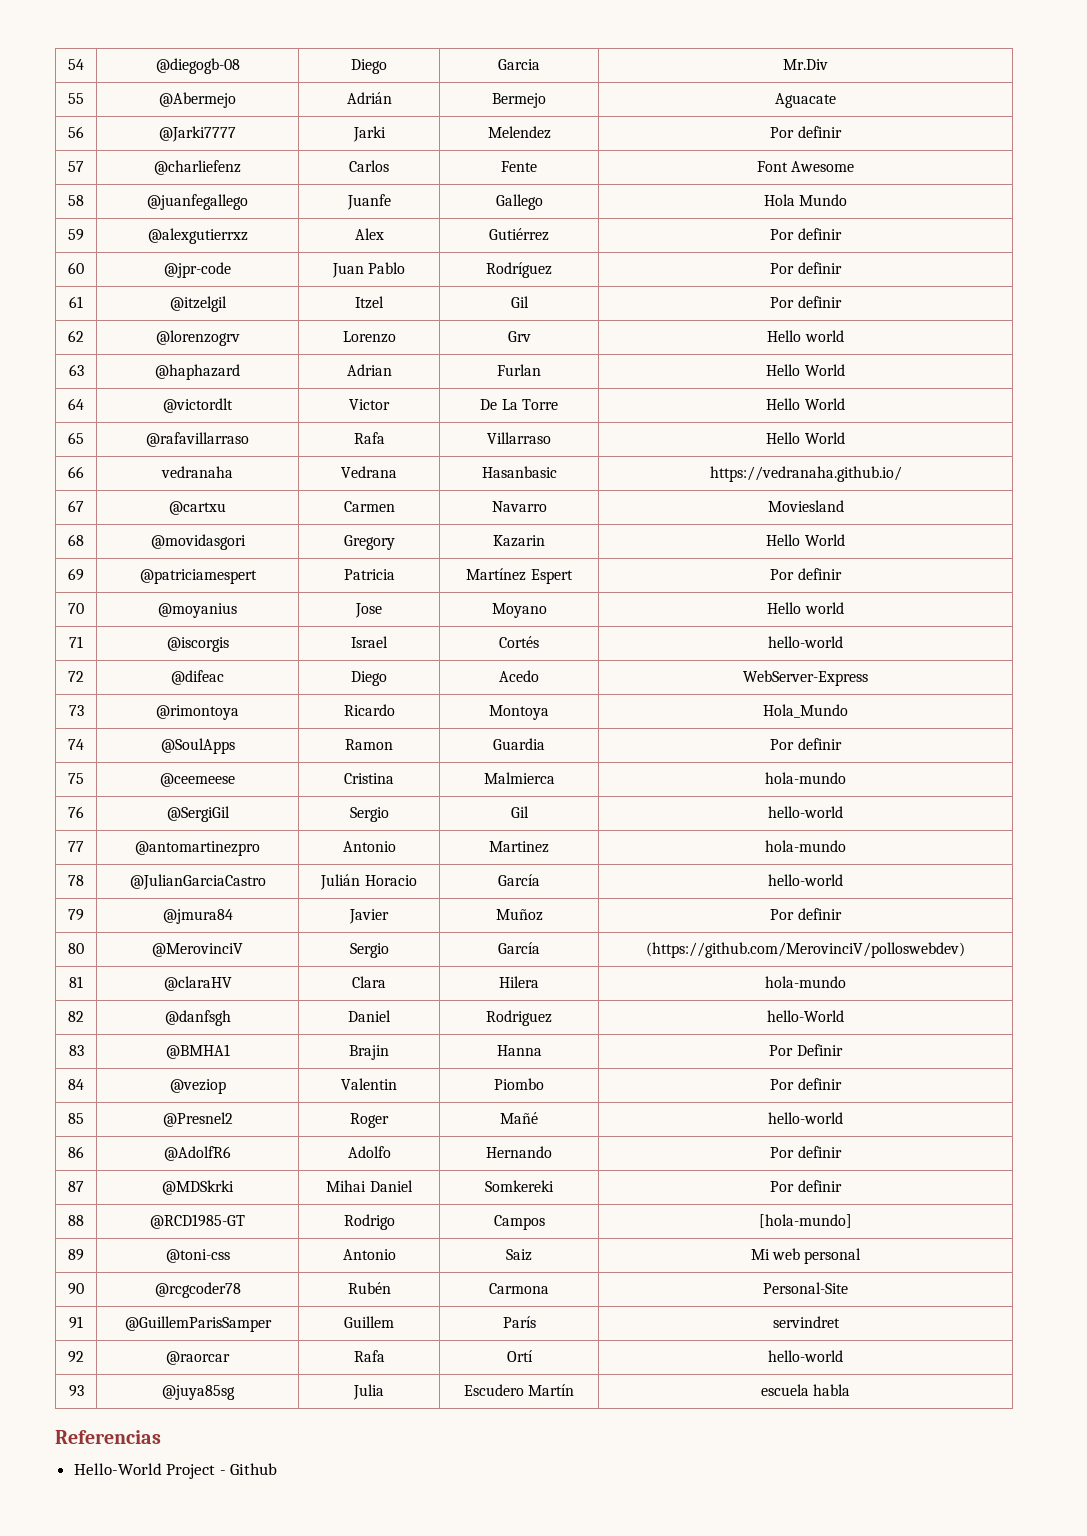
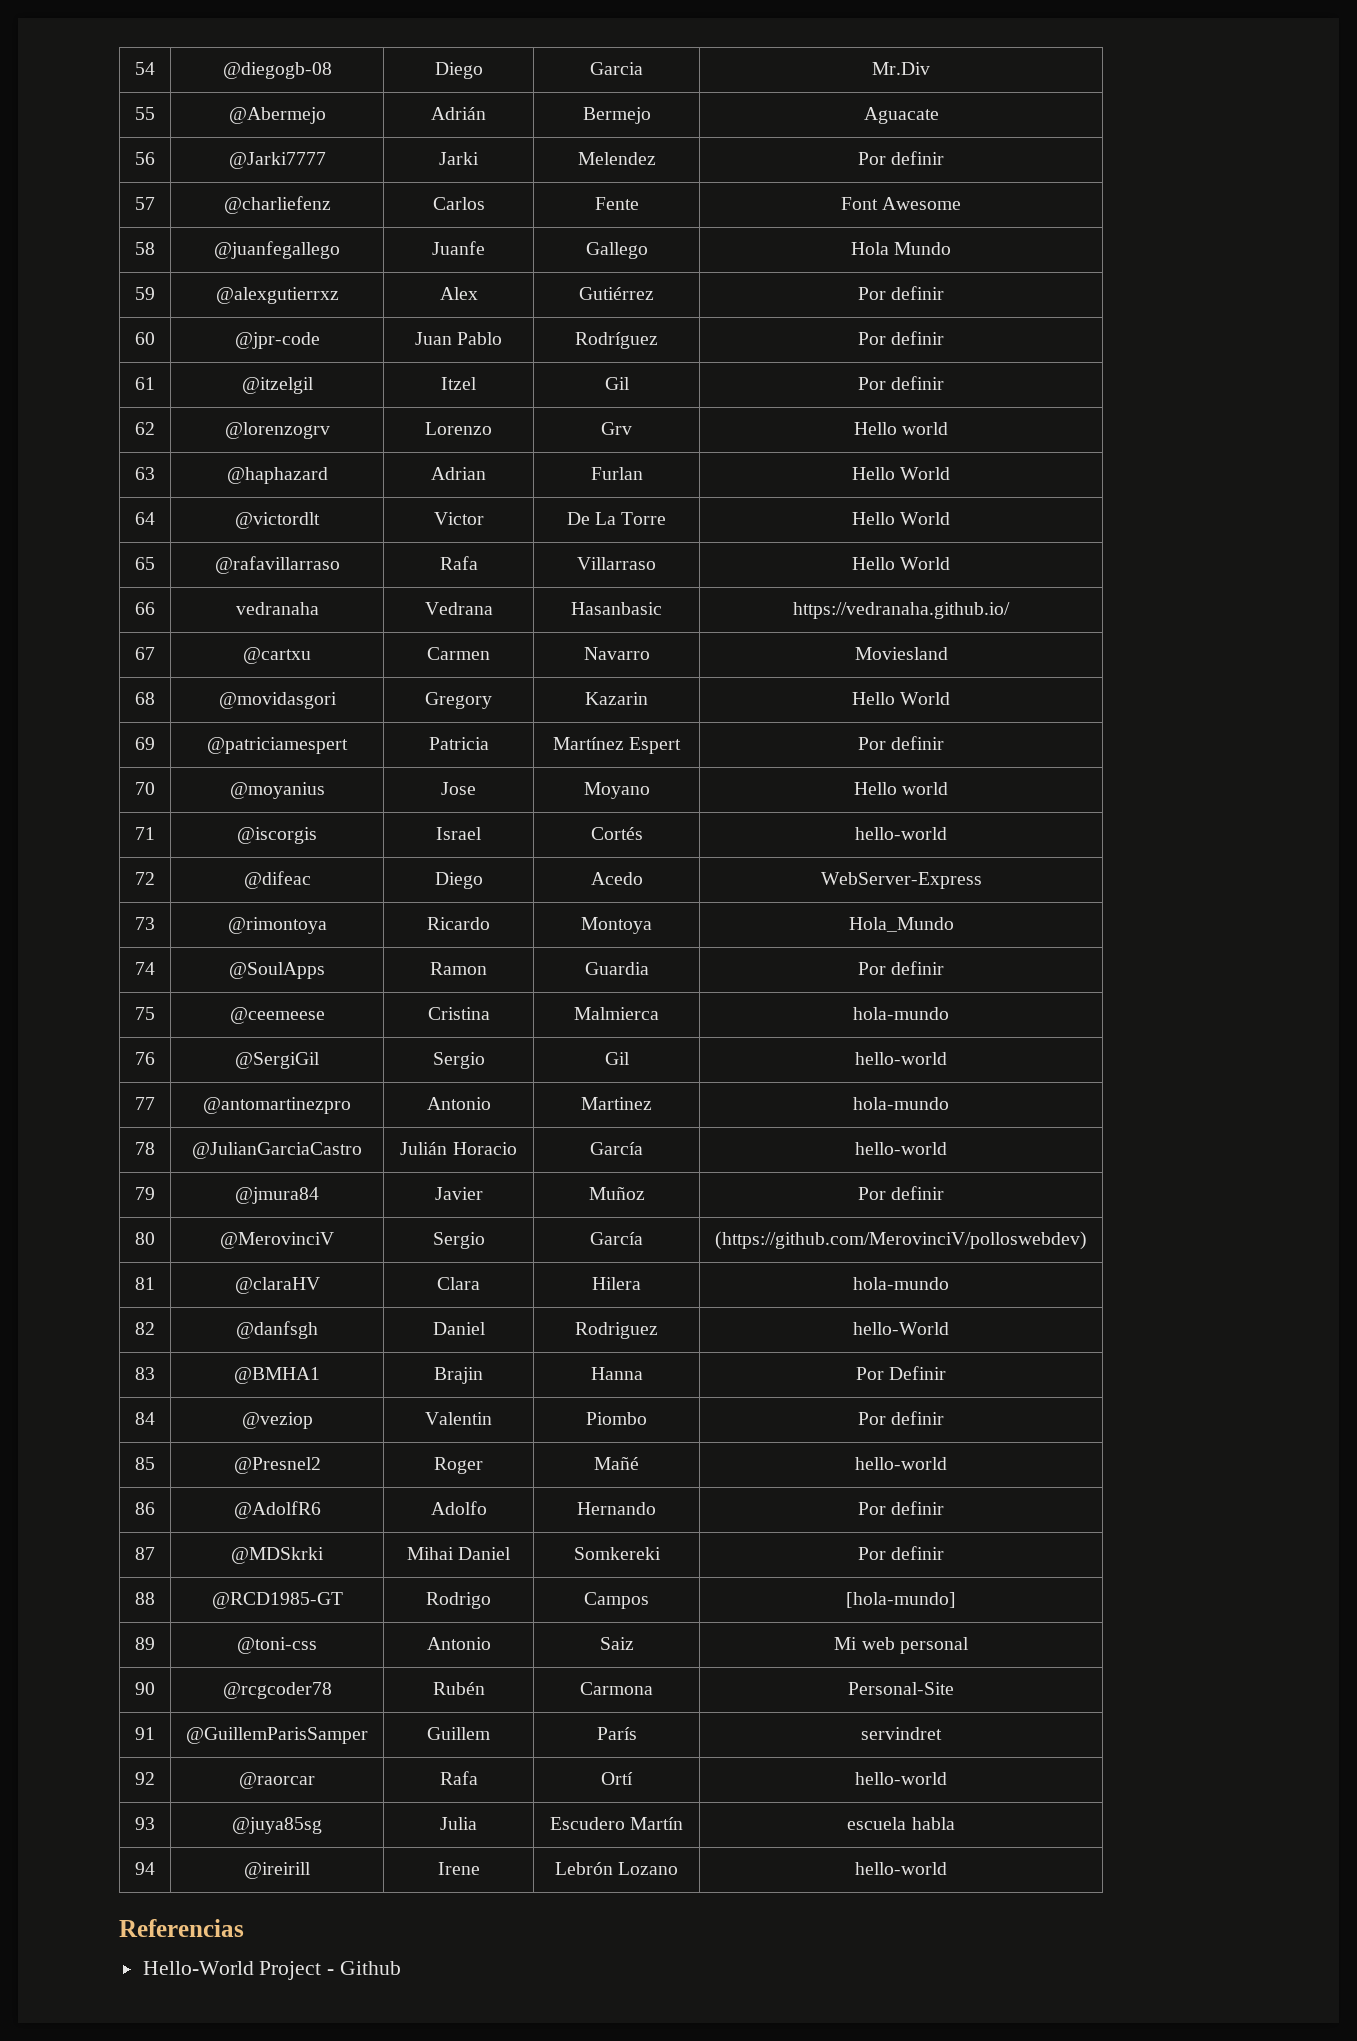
(851, 1390) none -> [135,1862,155,1875] [244,1862,311,1879] [437,1862,480,1875] [554,1862,679,1875] [855,1862,947,1875] // 94 | @ireirill | Irene | Lebrón Lozano | hello-world

